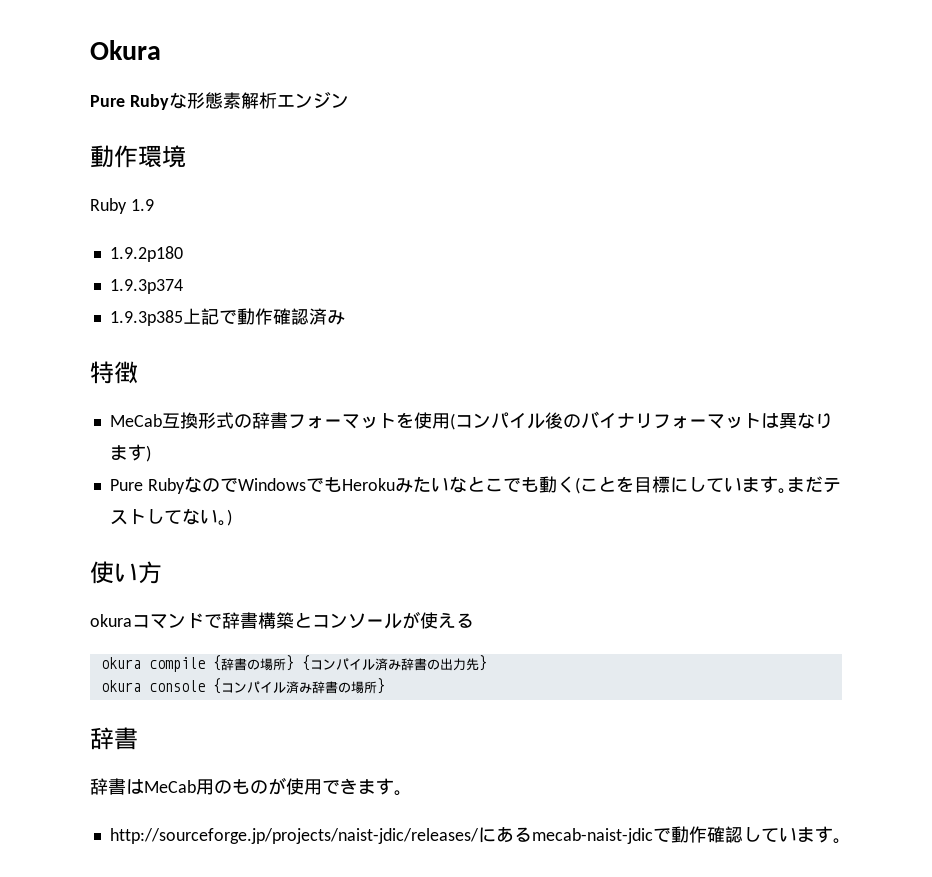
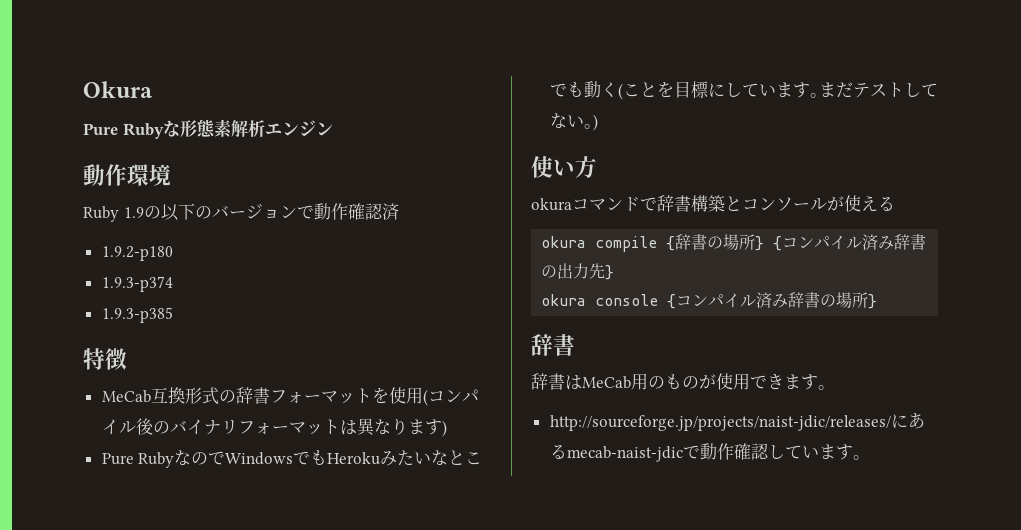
[109,246,183,262] [109,279,183,294] [109,308,219,326] // 1.9.2p180 // 1.9.3p374 // 1.9.3p385上記 -> [143,203,297,221] の以下のバージョン
[326,310,345,325] み -> [101,246,173,261] [101,276,173,292] [101,307,173,323] // 1.9.2-p180 // 1.9.3-p374 // 1.9.3-p385

